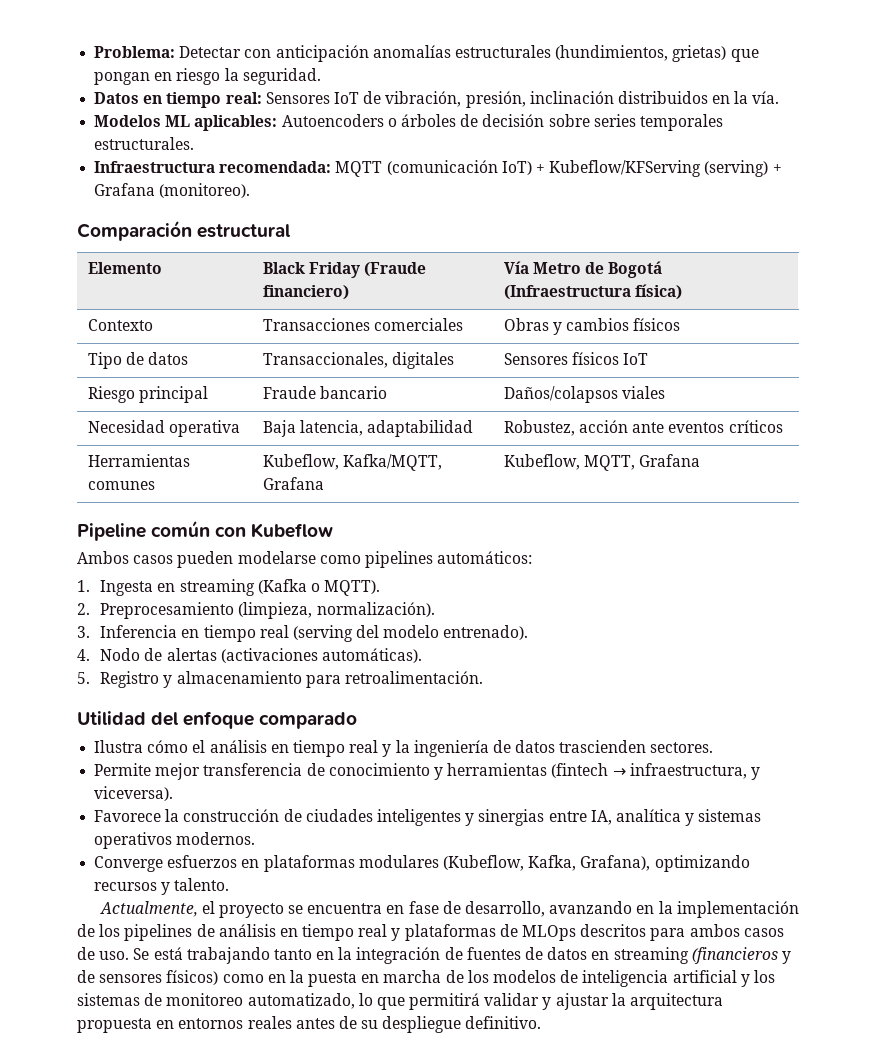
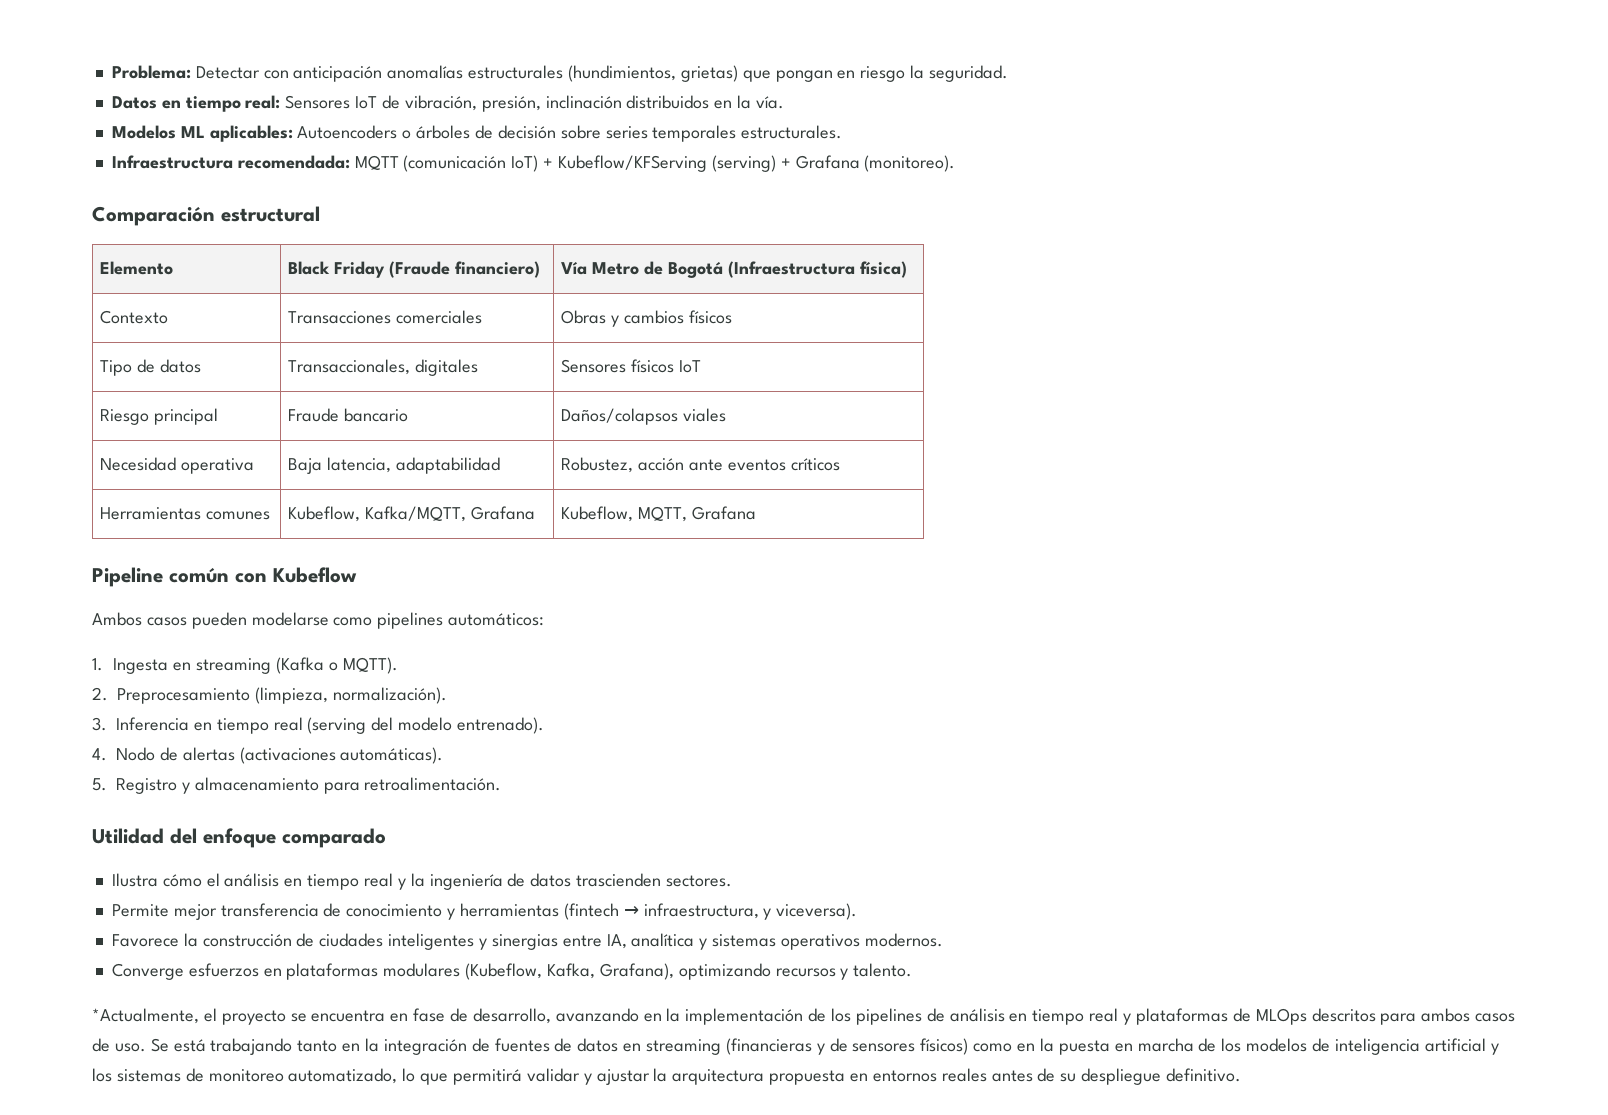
[99,901,198,917] Actualmente, -> [92,1008,199,1024] *Actualmente,
[691,947,778,964] (financieros -> [725,1038,812,1055] (financieras

